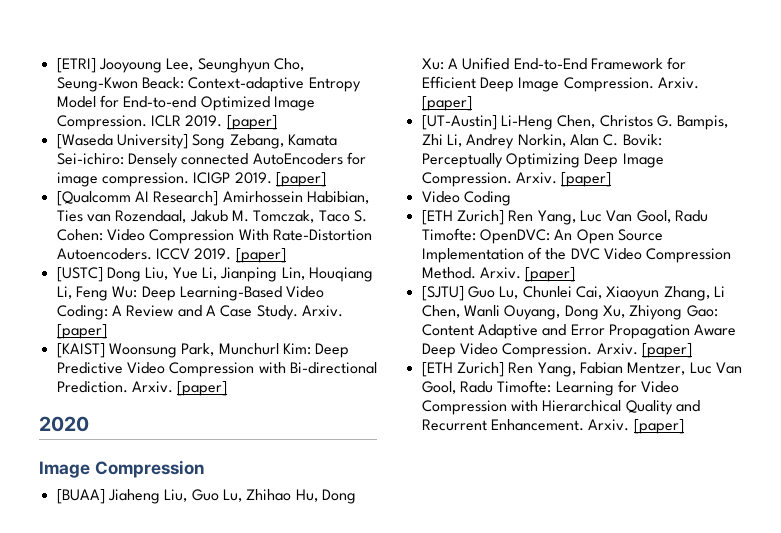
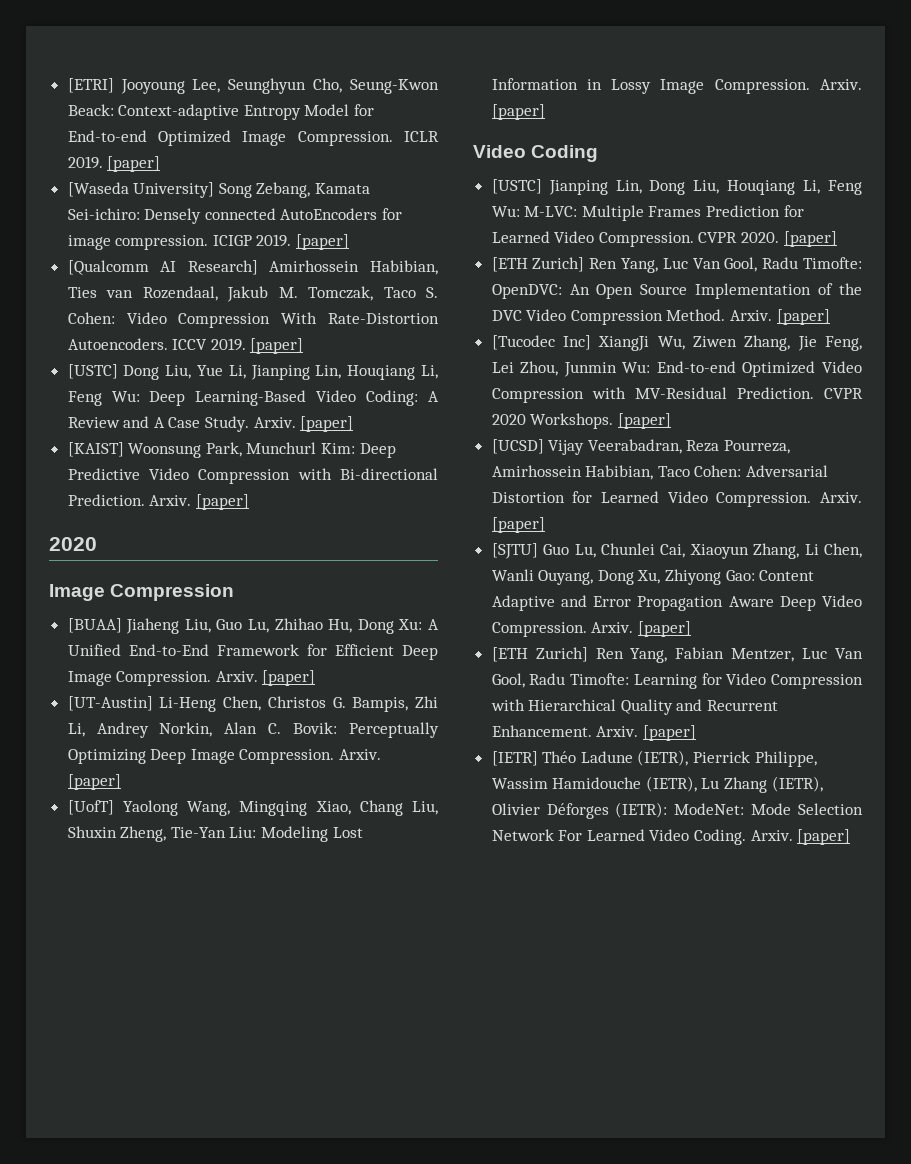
[421,191,511,206] Video Coding -> [67,800,438,816] [67,826,363,842] [491,78,862,94] [491,104,545,120] [473,145,599,162] [491,179,862,195] [491,205,804,221] [491,231,837,247] [UofT] Yaolong Wang, Mingqing Xiao, Chang Liu, Shuxin Zheng, Tie-Yan Liu: Modeling Lost Information in Lossy Image Compression. Arxiv. [paper] // Video Coding // [USTC] Jianping Lin, Dong Liu, Houqiang Li, Feng Wu: M-LVC: Multiple Frames Prediction for Learned Video Compression. CVPR 2020. [paper]
(576, 274) none -> [491,335,862,351] [491,361,862,377] [491,387,863,403] [491,413,671,429] [491,439,791,455] [491,465,829,480] [491,491,862,507] [491,517,545,533] // [Tucodec Inc] XiangJi Wu, Ziwen Zhang, Jie Feng, Lei Zhou, Junmin Wu: End-to-end Optimized Video Compression with MV-Residual Prediction. CVPR 2020 Workshops. [paper] // [UCSD] Vijay Veerabadran, Reza Pourreza, Amirhossein Habibian, Taco Cohen: Adversarial Distortion for Learned Video Compression. Arxiv. [paper]
(684, 426) none -> [491,750,817,767] [491,776,823,793] [491,802,863,819] [491,829,851,845] // [IETR] Théo Ladune (IETR), Pierrick Philippe, Wassim Hamidouche (IETR), Lu Zhang (IETR), Olivier Déforges (IETR): ModeNet: Mode Selection Network For Learned Video Coding. Arxiv. [paper]

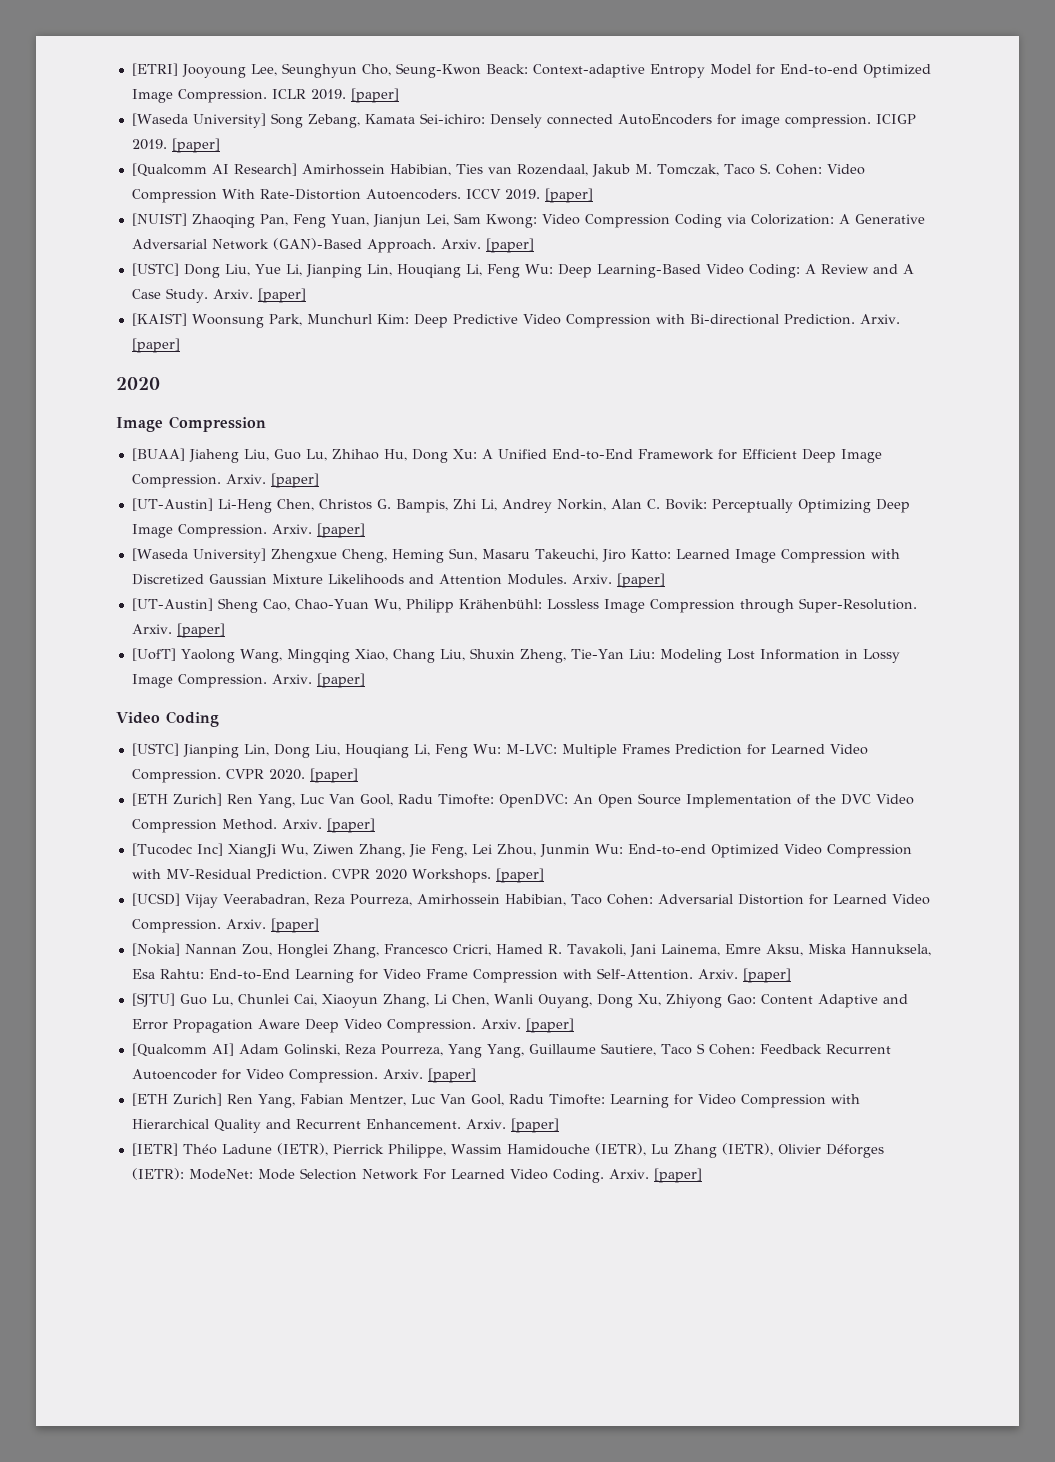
(304, 346) none -> [131,213,925,228] [131,238,534,253] // [NUIST] Zhaoqing Pan, Feng Yuan, Jianjun Lei, Sam Kwong: Video Compression Coding via Colorization: A Generative Adversarial Network (GAN)-Based Approach. Arxiv. [paper]
(121, 782) none -> [131,548,900,563] [131,573,665,588] [131,598,917,613] [131,623,225,638] // [Waseda University] Zhengxue Cheng, Heming Sun, Masaru Takeuchi, Jiro Katto: Learned Image Compression with Discretized Gaussian Mixture Likelihoods and Attention Modules. Arxiv. [paper] // [UT-Austin] Sheng Cao, Chao-Yuan Wu, Philipp Krähenbühl: Lossless Image Compression through Super-Resolution. Arxiv. [paper]
(545, 525) none -> [131,943,931,958] [131,968,791,983] // [Nokia] Nannan Zou, Honglei Zhang, Francesco Cricri, Hamed R. Tavakoli, Jani Lainema, Emre Aksu, Miska Hannuksela, Esa Rahtu: End-to-End Learning for Video Frame Compression with Self-Attention. Arxiv. [paper]
(691, 629) none -> [131,1043,891,1058] [131,1068,476,1083] // [Qualcomm AI] Adam Golinski, Reza Pourreza, Yang Yang, Guillaume Sautiere, Taco S Cohen: Feedback Recurrent Autoencoder for Video Compression. Arxiv. [paper]

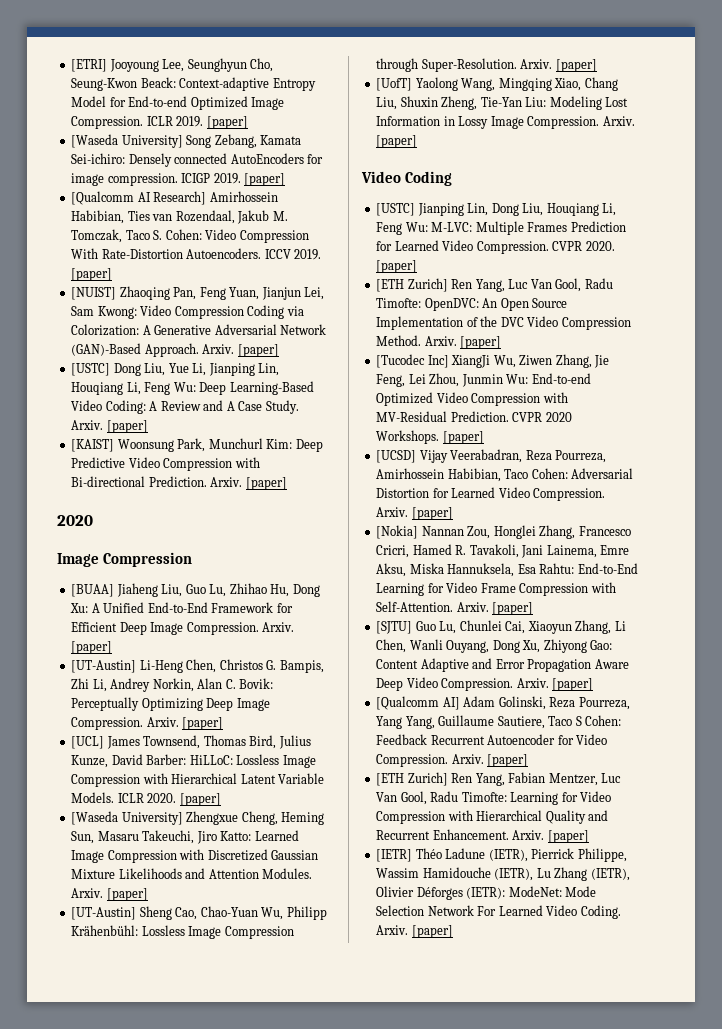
(365, 530) none -> [71,735,311,749] [71,754,316,768] [71,773,325,787] [71,792,221,806] // [UCL] James Townsend, Thomas Bird, Julius Kunze, David Barber: HiLLoC: Lossless Image Compression with Hierarchical Latent Variable Models. ICLR 2020. [paper]

